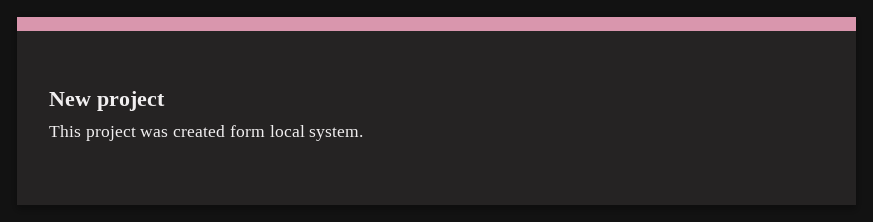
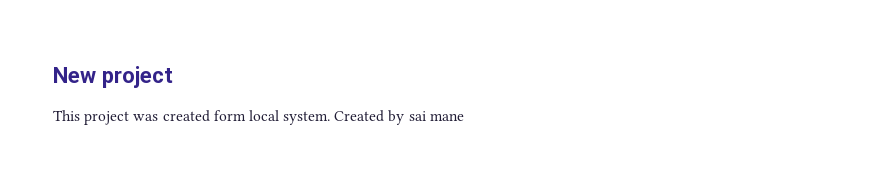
(364, 134) none -> [334,110,464,125] Created by sai mane

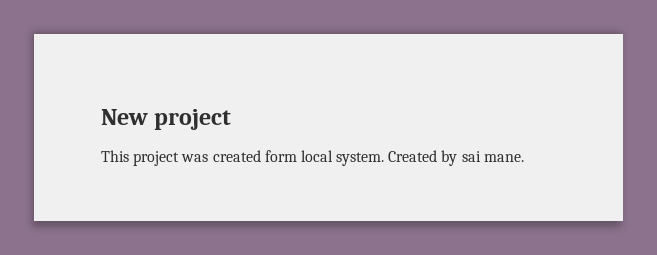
[429,113,464,121] mane -> [483,154,524,162] mane.

